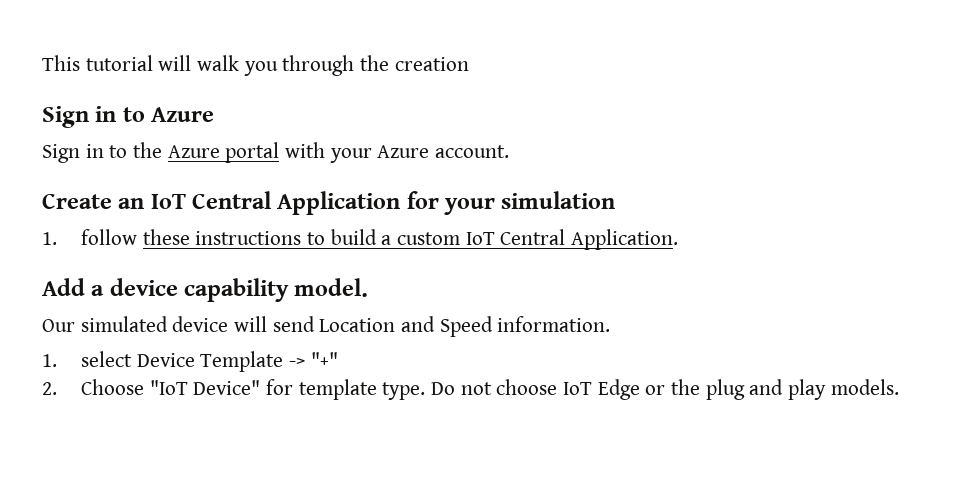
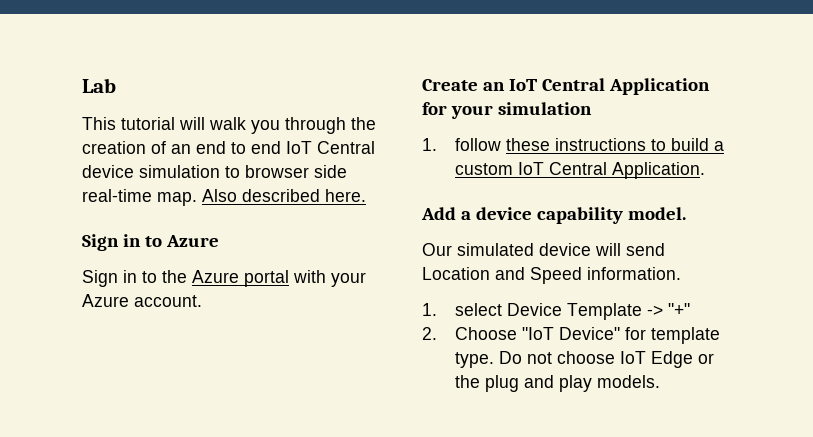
(42, 63) none -> [82,78,116,93] Lab //
(469, 64) none -> [151,141,375,154] [82,165,347,178] [82,189,366,206] of an end to end IoT Central device simulation to browser side real-time map. Also described here.

